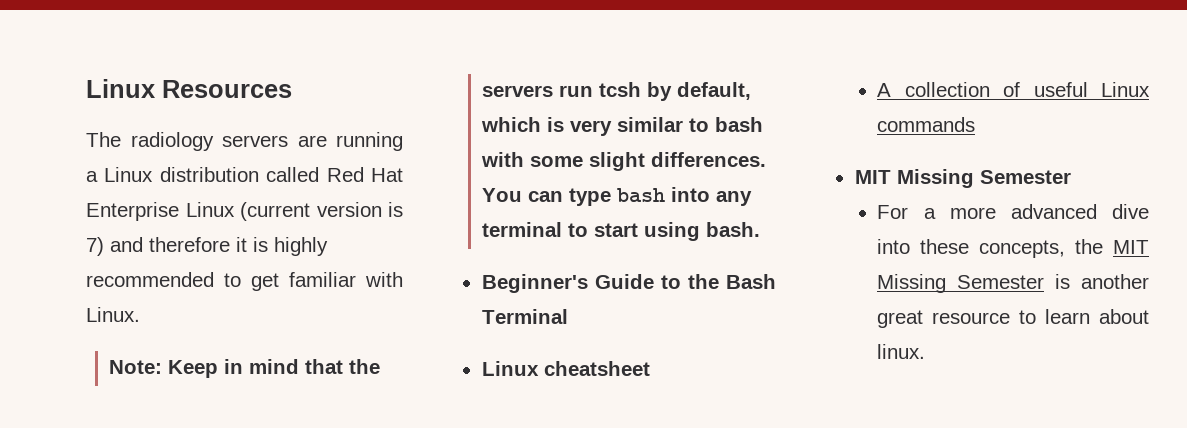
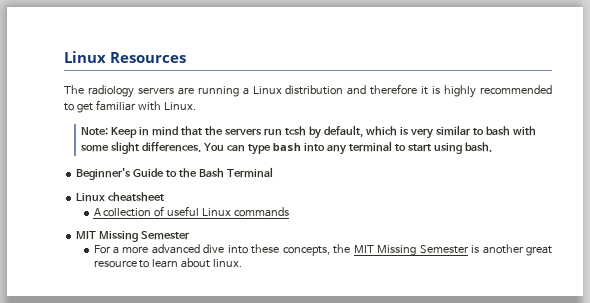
[266,167,403,182] [86,202,403,221] [86,237,104,256] called Red Hat Enterprise Linux (current version is 7) -> (344, 90) none

